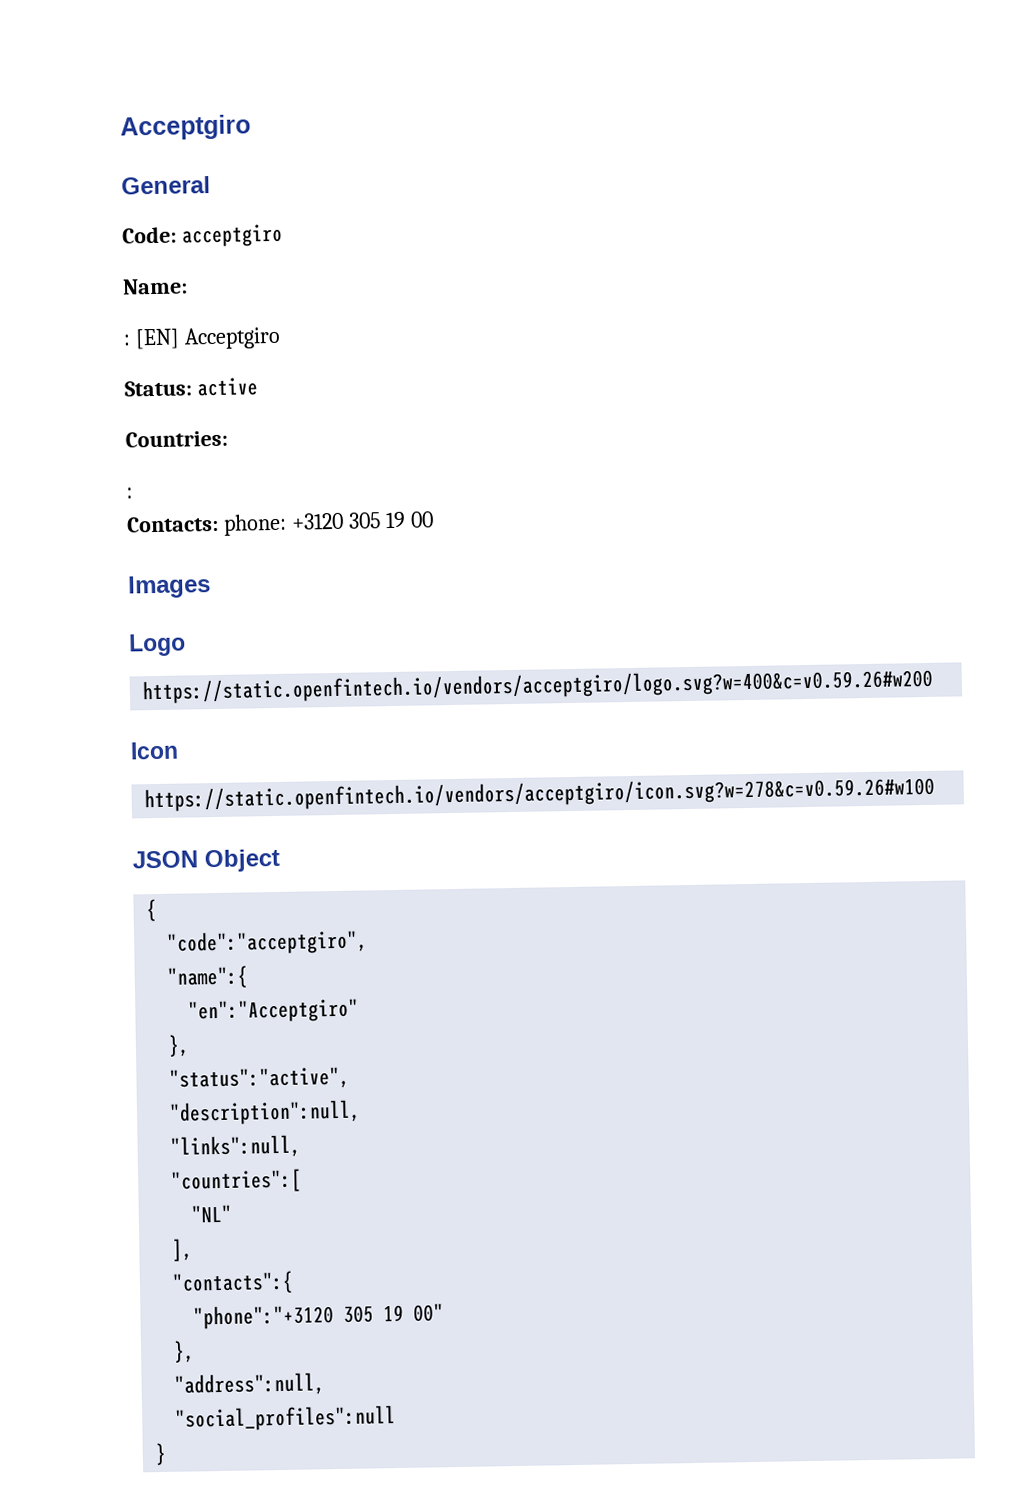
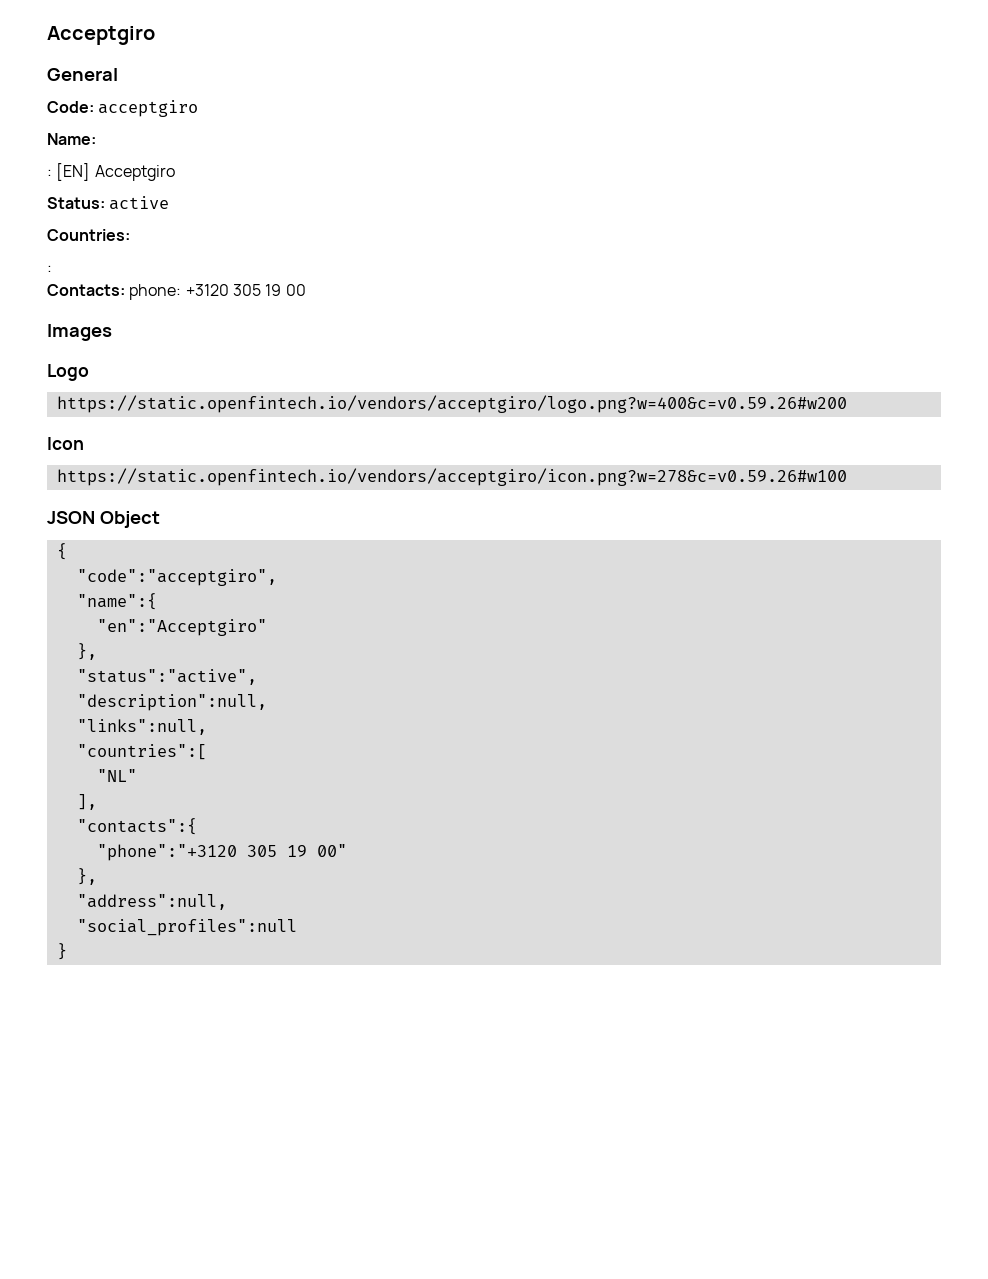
[142,667,935,705] https://static.openfintech.io/vendors/acceptgiro/logo.svg?w=400&c=v0.59.26#w200 -> [56,395,847,413] https://static.openfintech.io/vendors/acceptgiro/logo.png?w=400&c=v0.59.26#w200
[144,775,936,813] https://static.openfintech.io/vendors/acceptgiro/icon.svg?w=278&c=v0.59.26#w100 -> [56,468,847,486] https://static.openfintech.io/vendors/acceptgiro/icon.png?w=278&c=v0.59.26#w100

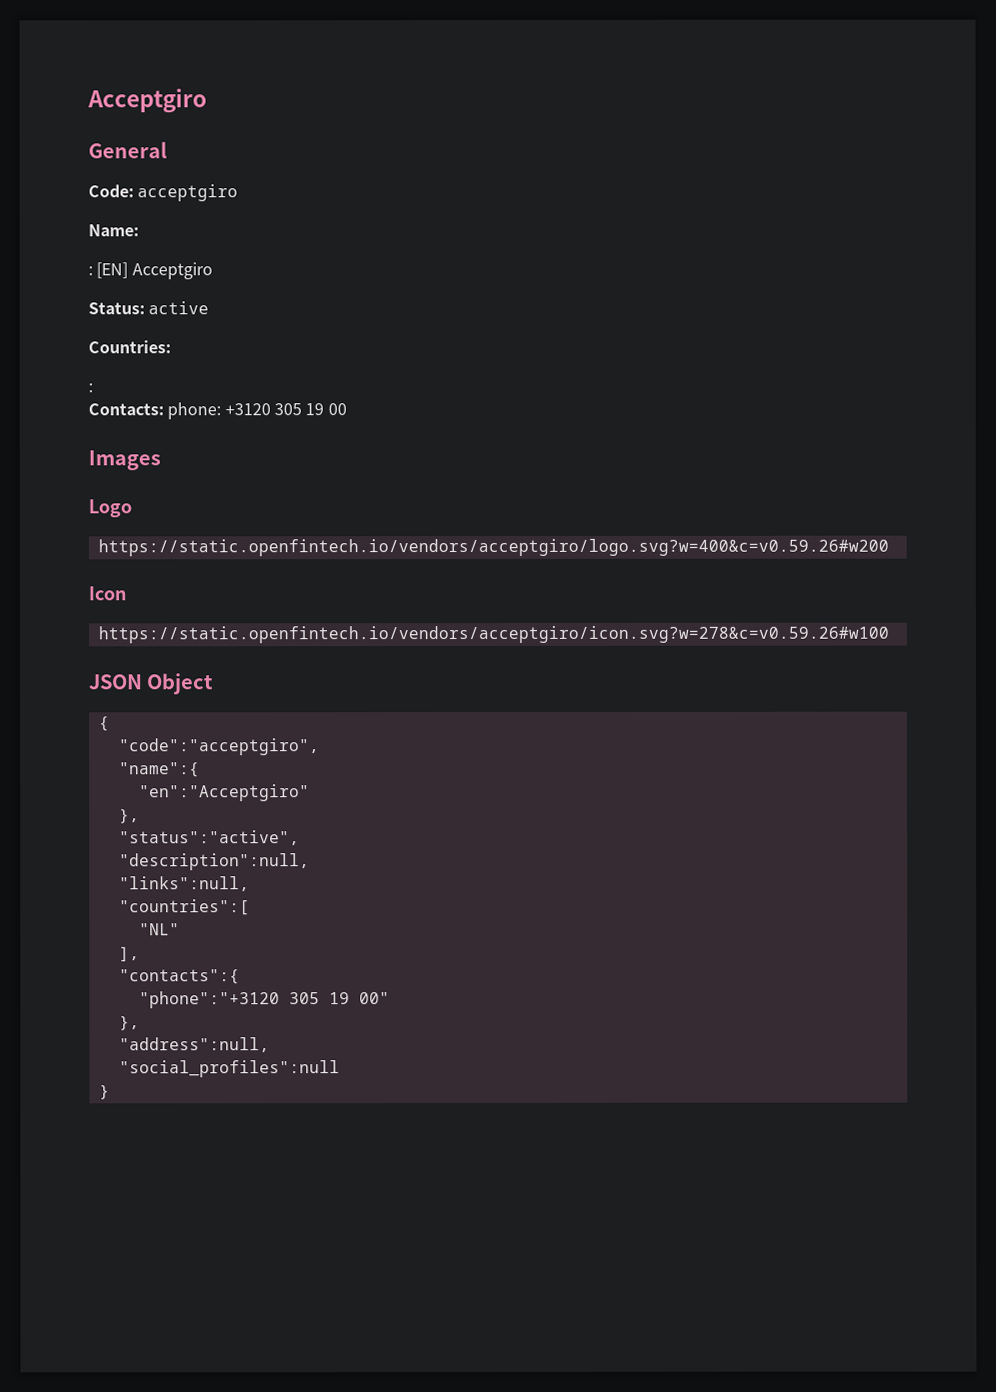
[56,395,847,413] https://static.openfintech.io/vendors/acceptgiro/logo.png?w=400&c=v0.59.26#w200 -> [97,538,889,557] https://static.openfintech.io/vendors/acceptgiro/logo.svg?w=400&c=v0.59.26#w200
[56,468,847,486] https://static.openfintech.io/vendors/acceptgiro/icon.png?w=278&c=v0.59.26#w100 -> [97,625,889,644] https://static.openfintech.io/vendors/acceptgiro/icon.svg?w=278&c=v0.59.26#w100

